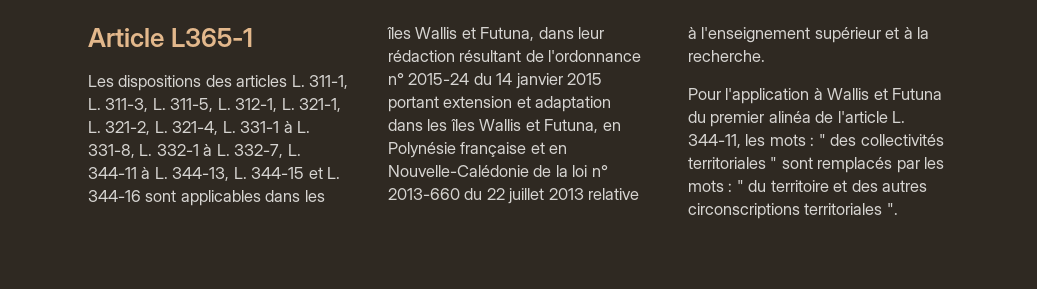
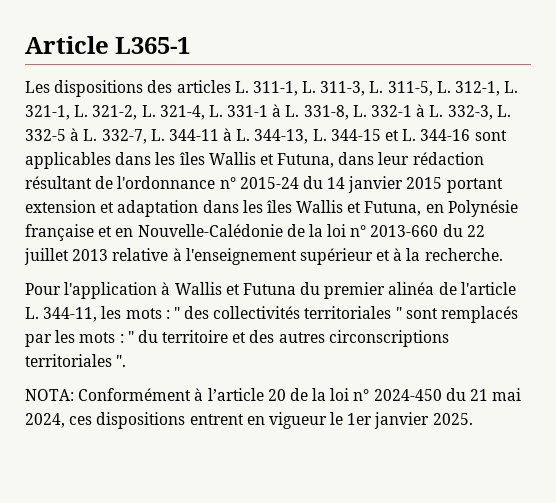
(230, 150) none -> [447,105,511,120] [25,128,98,141] 332-3, L. 332-5 à L.
(898, 209) none -> [25,388,522,401] [25,412,473,429] // NOTA: Conformément à l’article 20 de la loi n° 2024-450 du 21 mai 2024, ces dispositions entrent en vigueur le 1er janvier 2025.

